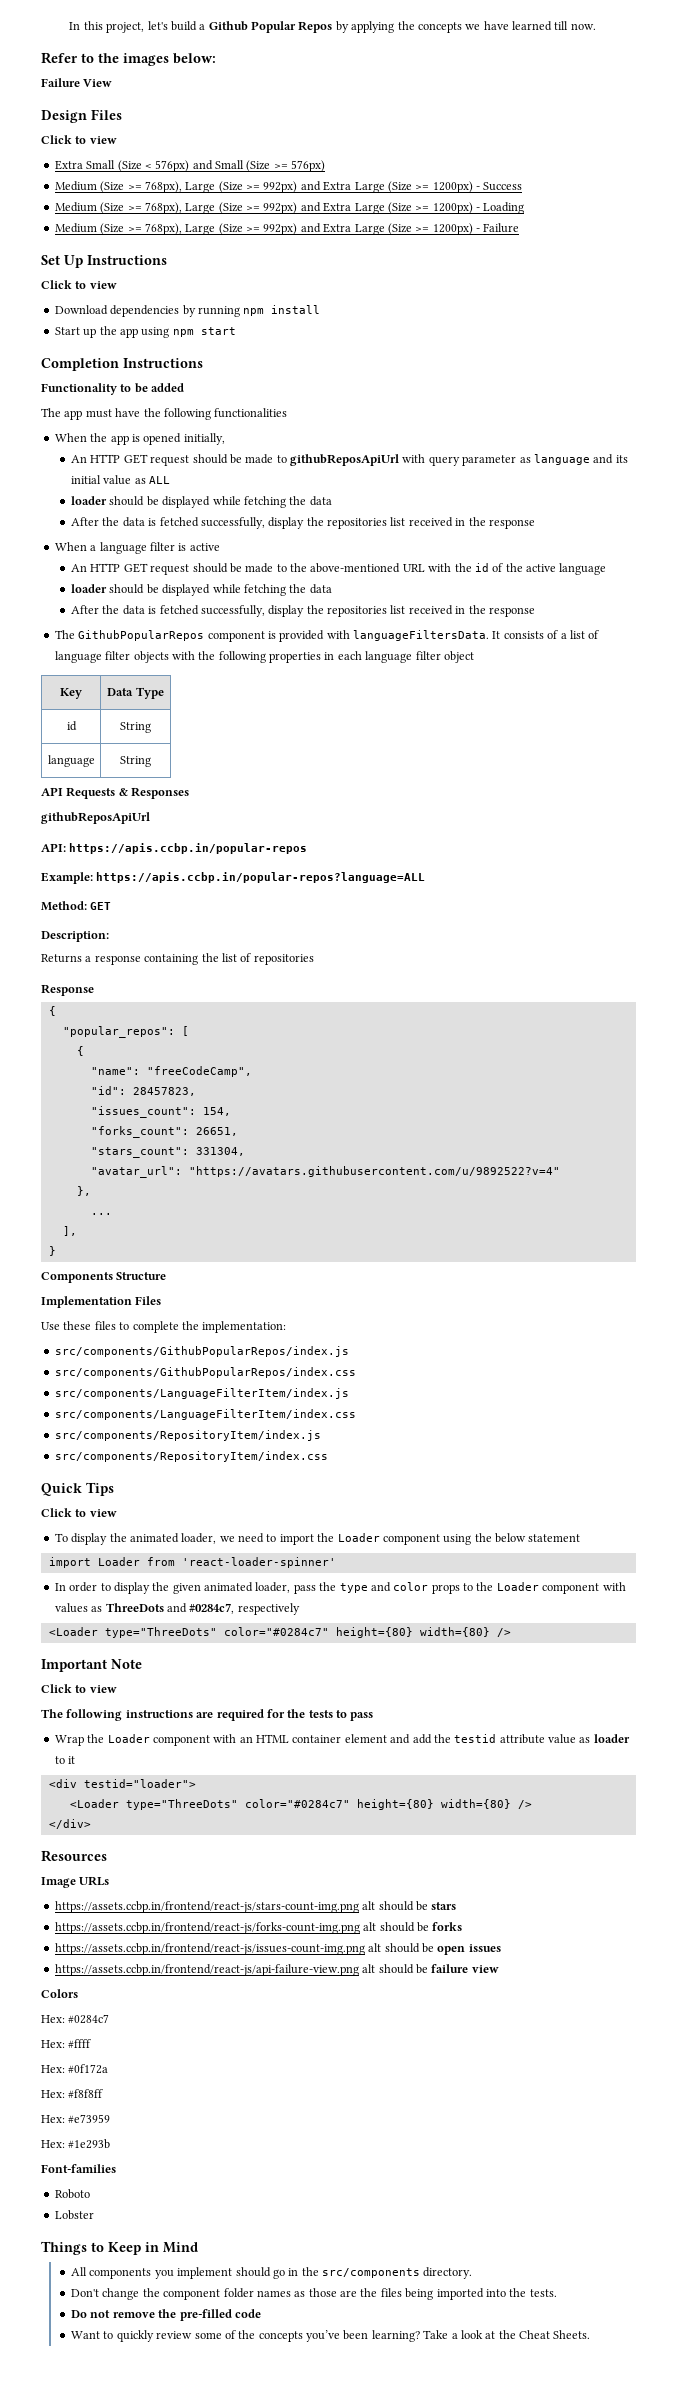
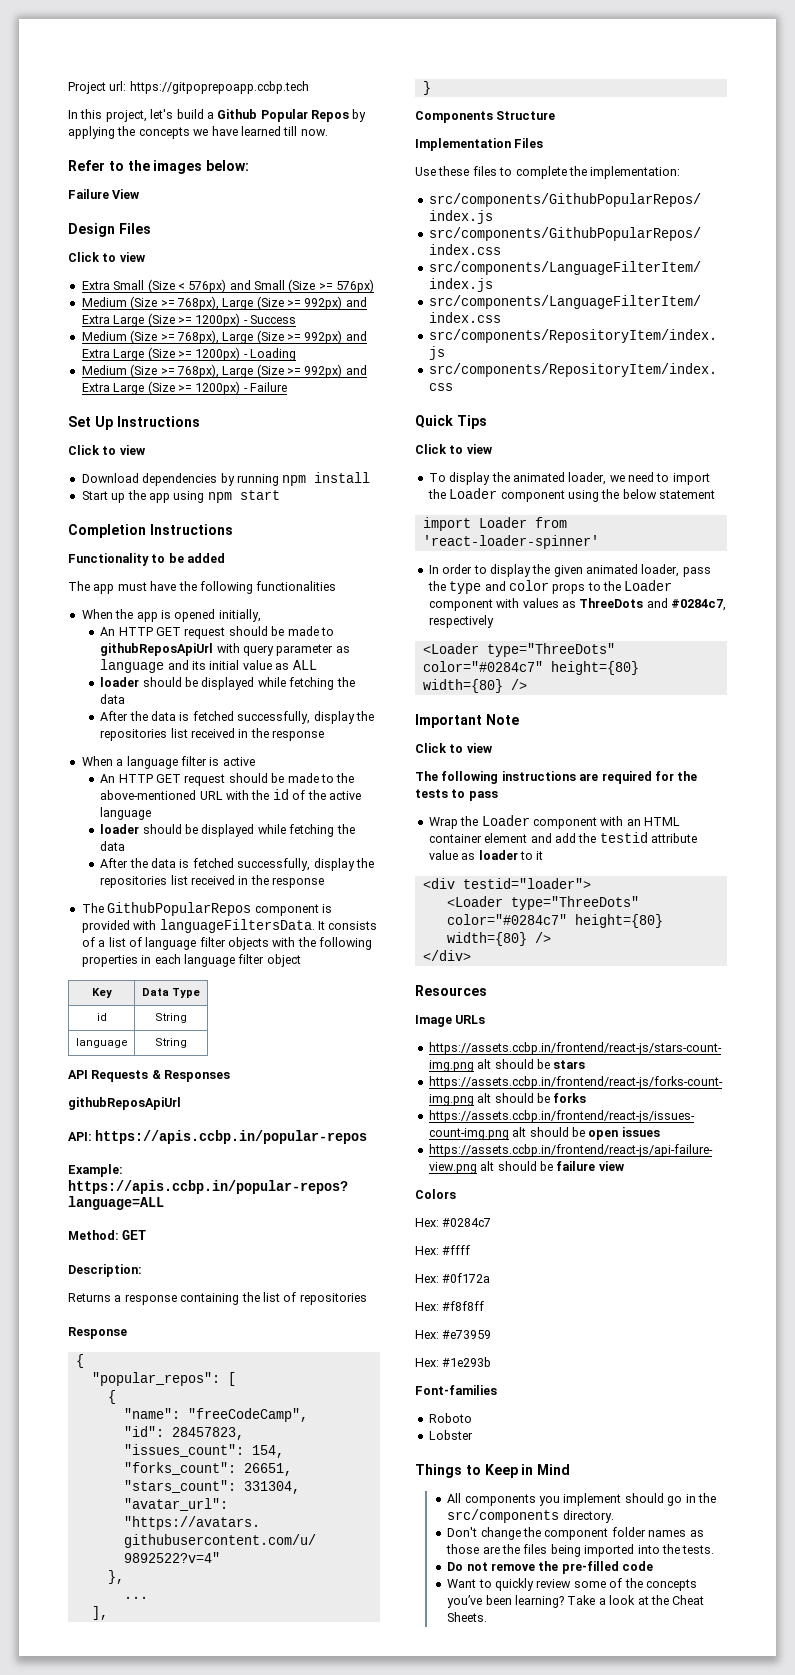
(69, 26) none -> [68,81,309,94] Project url: https://gitpoprepoapp.ccbp.tech //

